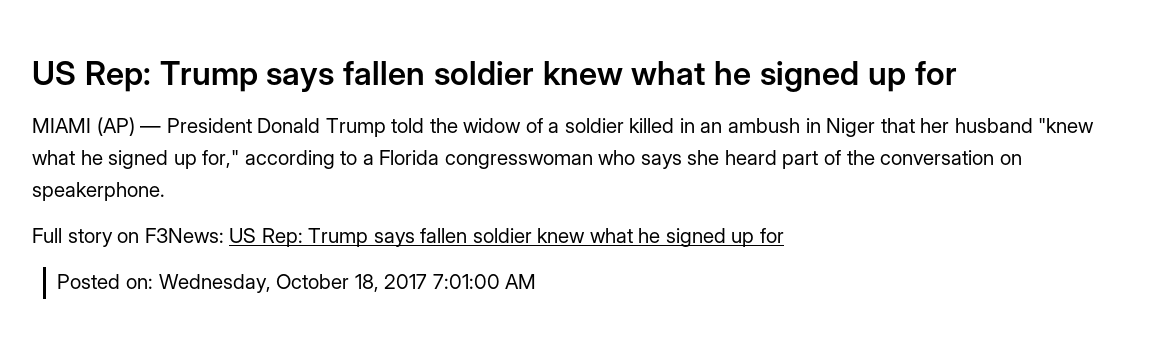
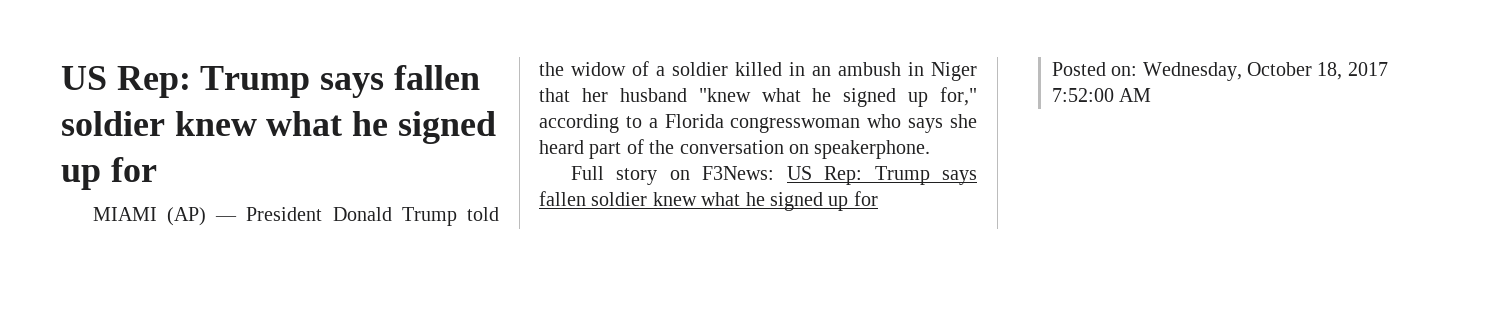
[432,274,500,289] 7:01:00 -> [1051,88,1114,102] 7:52:00

